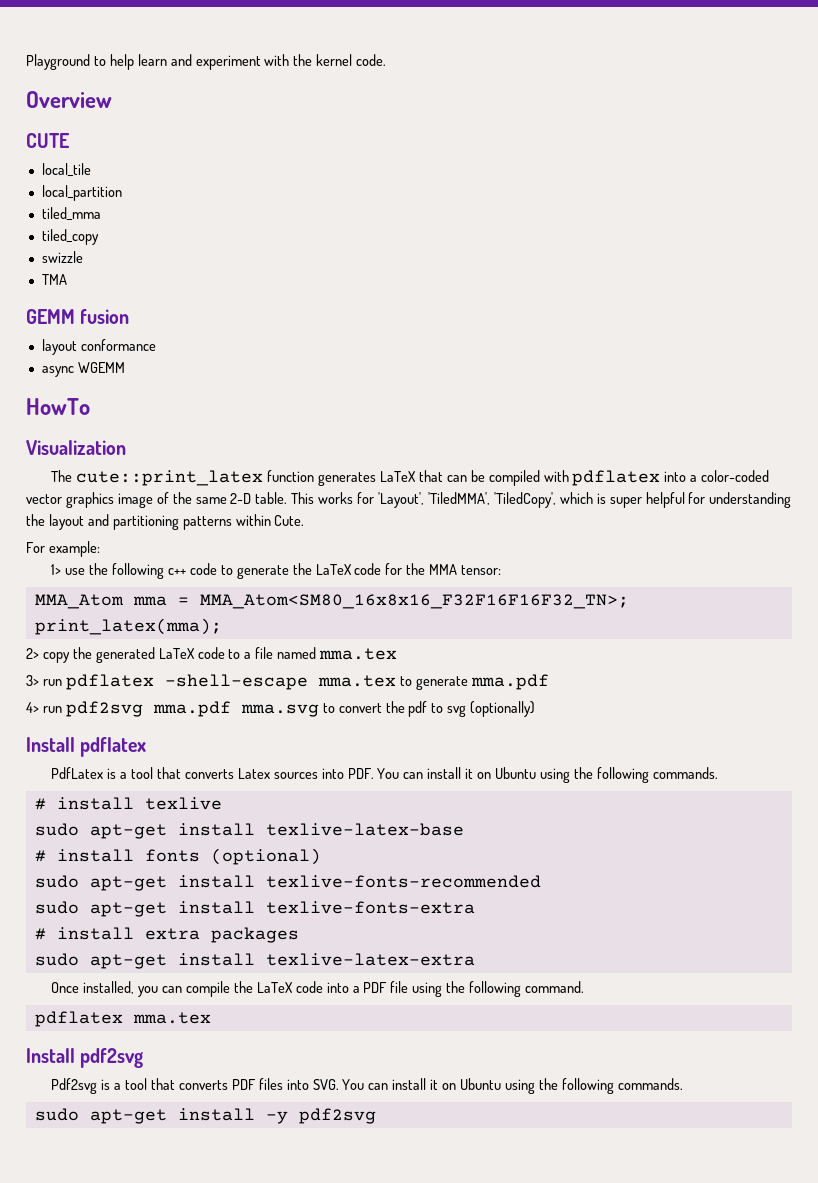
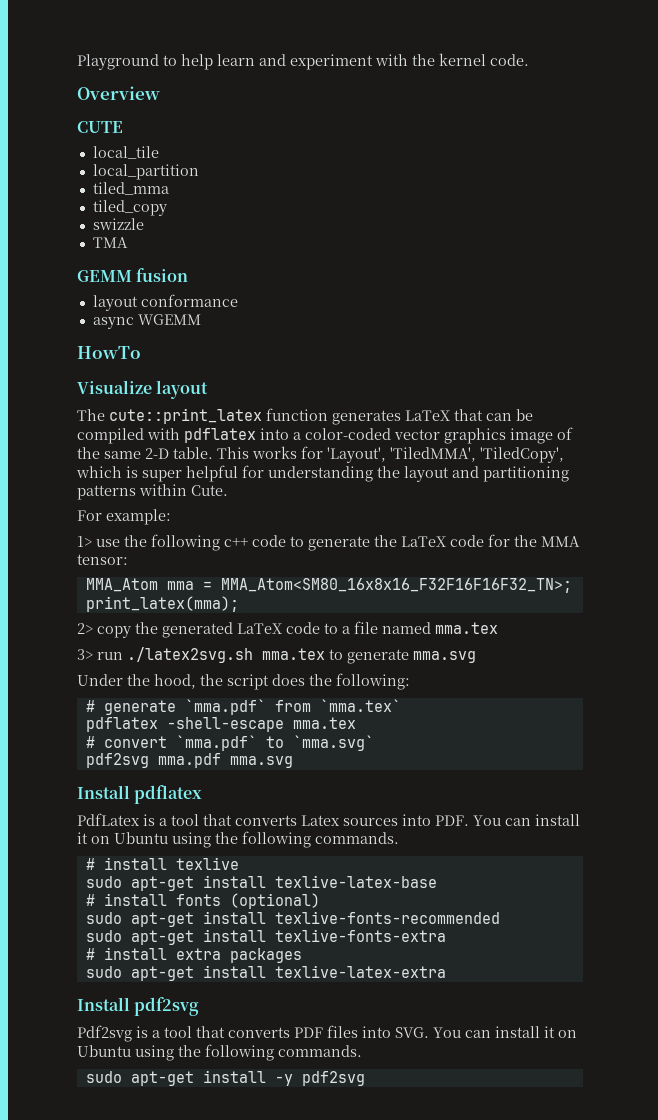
[26,440,126,455] Visualization -> [77,380,209,399] Visualize layout
[65,674,549,690] [26,701,536,717] pdflatex -shell-escape mma.tex to generate mma.pdf // 4> run pdf2svg mma.pdf mma.svg to convert the pdf to svg (optionally) -> [127,647,476,664] [77,673,410,690] [85,699,401,715] [85,717,356,732] [85,735,374,751] [85,753,293,768] ./latex2svg.sh mma.tex to generate mma.svg // Under the hood, the script does the following: // # generate `mma.pdf` from `mma.tex` // pdflatex -shell-escape mma.tex // # convert `mma.pdf` to `mma.svg` // pdf2svg mma.pdf mma.svg
[51,981,585,997] [34,1011,211,1027] // Once installed, you can compile the LaTeX code into a PDF file using the following command. // pdflatex mma.tex -> (446, 971) none

